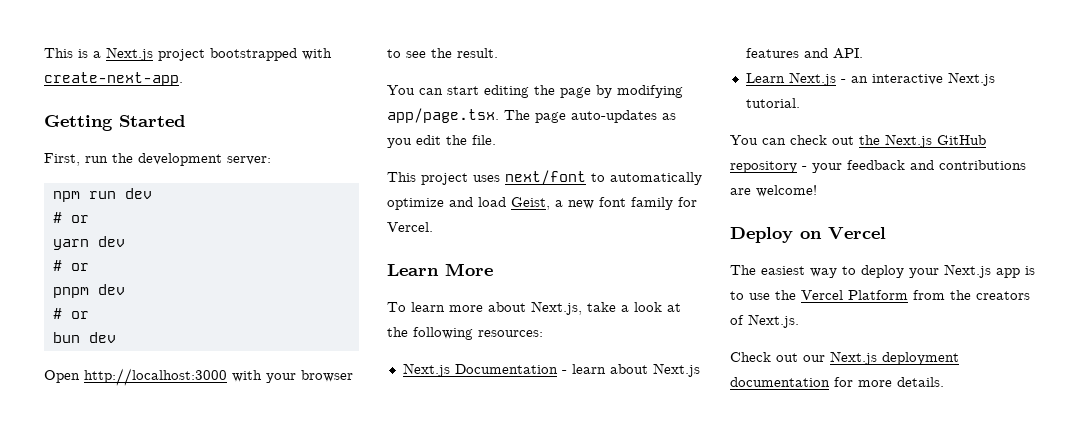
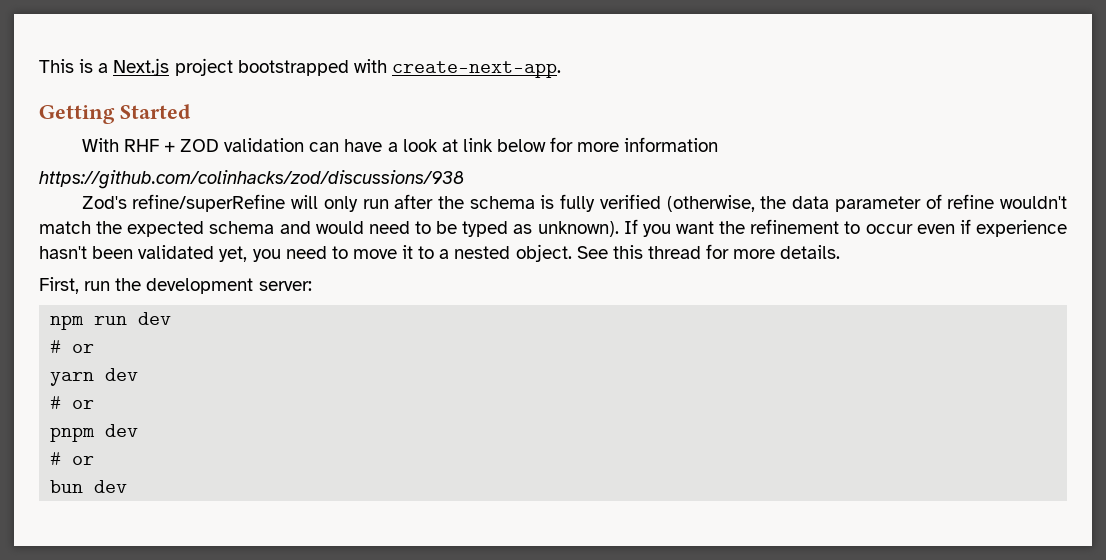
(185, 121) none -> [81,137,719,152] [39,170,465,189] [81,194,1068,212] [39,219,1067,237] [39,244,841,262] // With RHF + ZOD validation can have a look at link below for more information // https://github.com/colinhacks/zod/discussions/938 // Zod's refine/superRefine will only run after the schema is fully verified (otherwise, the data parameter of refine wouldn't match the expected schema and would need to be typed as unknown). If you want the refinement to occur even if experience hasn't been validated yet, you need to move it to a nested object. See this thread for more details.
[44,368,353,386] [387,48,498,58] [387,85,683,98] [387,108,676,123] [387,135,496,148] [387,170,702,185] [387,197,697,210] [387,222,433,232] [387,263,493,276] [387,301,681,315] [387,327,543,340] [402,363,700,377] [745,48,863,59] [745,72,995,86] [745,98,800,108] [730,134,986,148] [730,160,1026,173] [730,185,817,197] [730,227,886,243] [730,264,1035,278] [730,290,1030,300] [730,314,799,328] [730,351,959,365] [730,377,944,387] // Open http://localhost:3000 with your browser to see the result. // You can start editing the page by modifying app/page.tsx. The page auto-updates as you edit the file. // This project uses next/font to automatically optimize and load Geist, a new font family for Vercel. // Learn More // To learn more about Next.js, take a look at the following resources: // Next.js Documentation - learn about Next.js features and API. // Learn Next.js - an interactive Next.js tutorial. // You can check out the Next.js GitHub repository - your feedback and contributions are welcome! // Deploy on Vercel // The easiest way to deploy your Next.js app is to use the Vercel Platform from the creators of Next.js. // Check out our Next.js deployment documentation for more details. -> (128, 486) none

